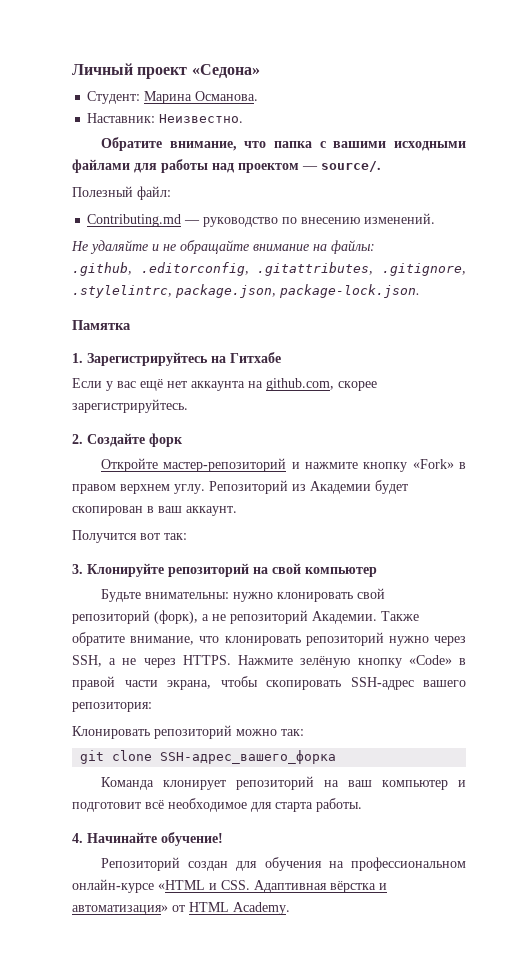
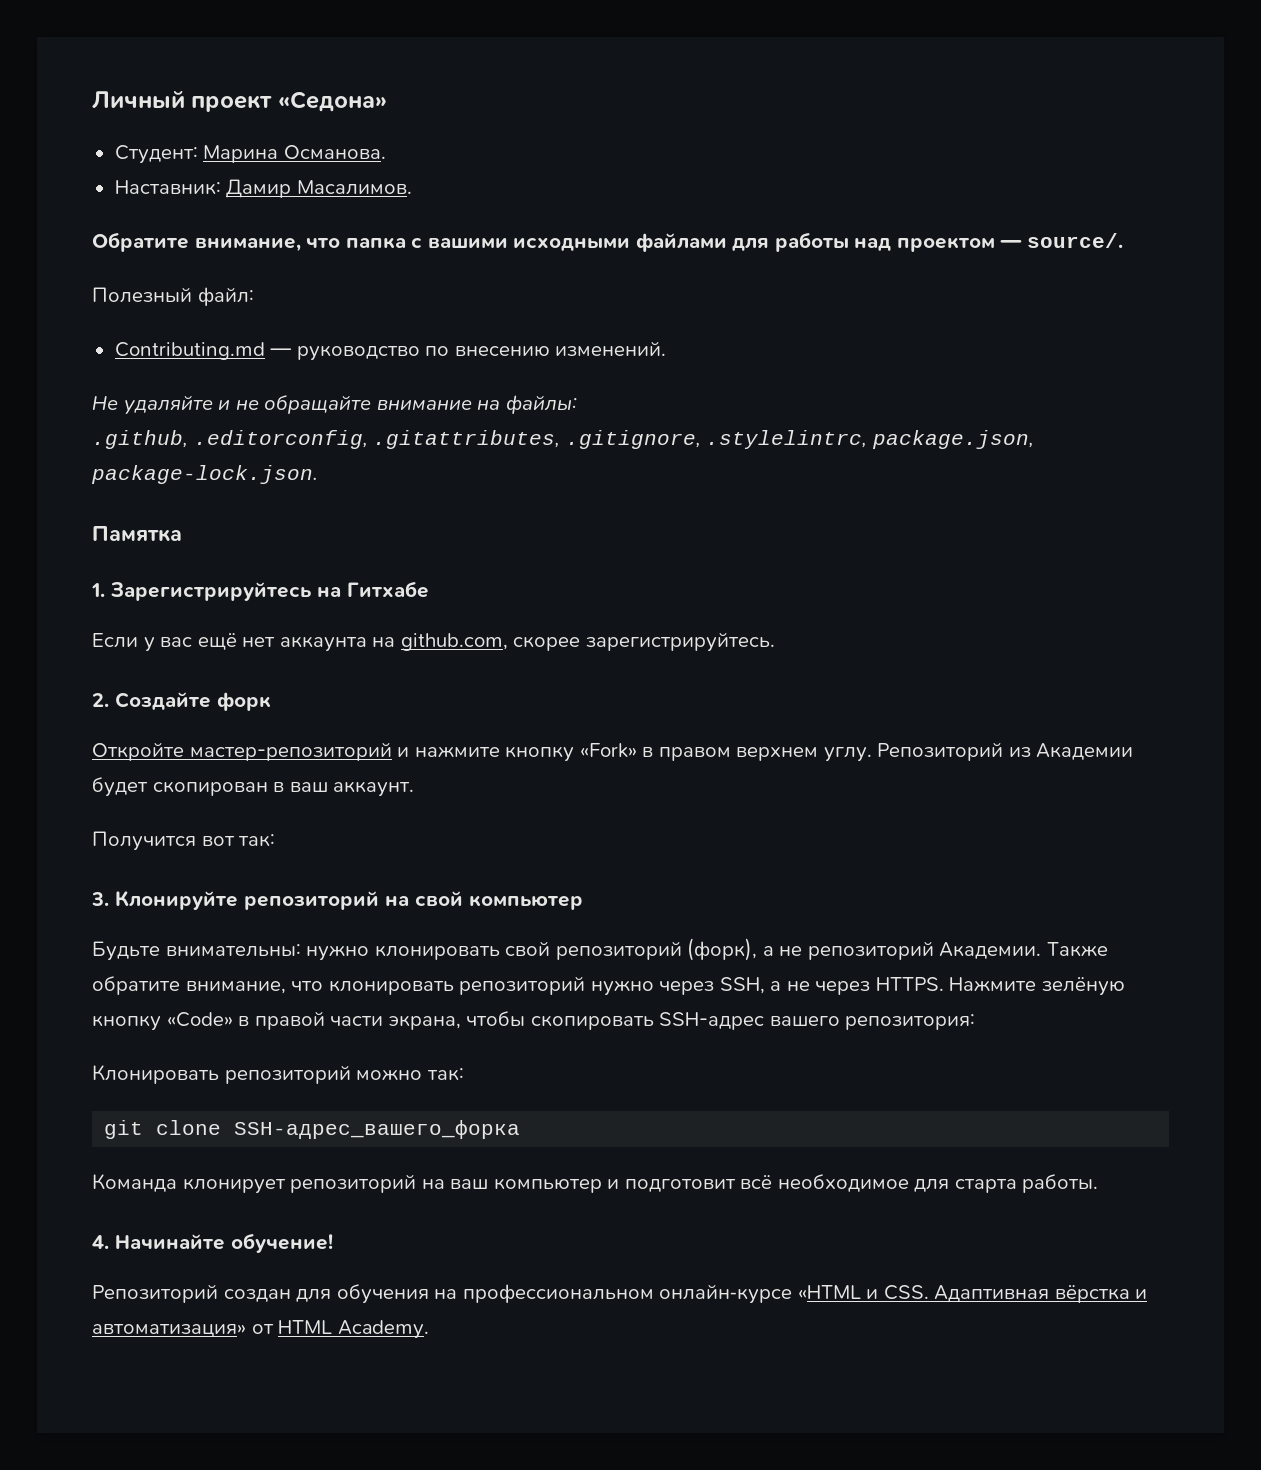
[159,114,244,123] Неизвестно. -> [226,179,412,198] Дамир Масалимов.

